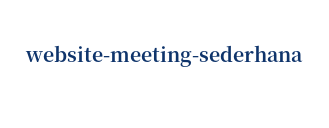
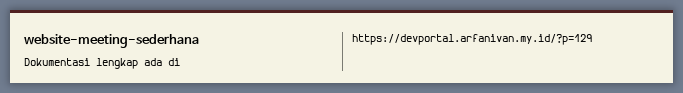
(303, 56) none -> [24,58,180,69] [352,34,592,45] // Dokumentasi lengkap ada di https://devportal.arfanivan.my.id/?p=129

